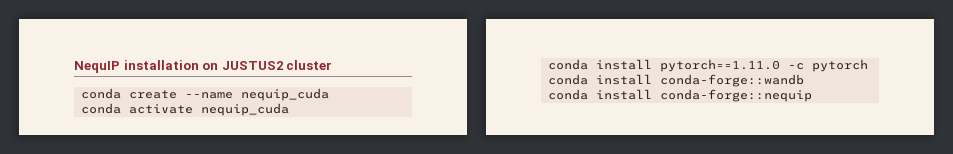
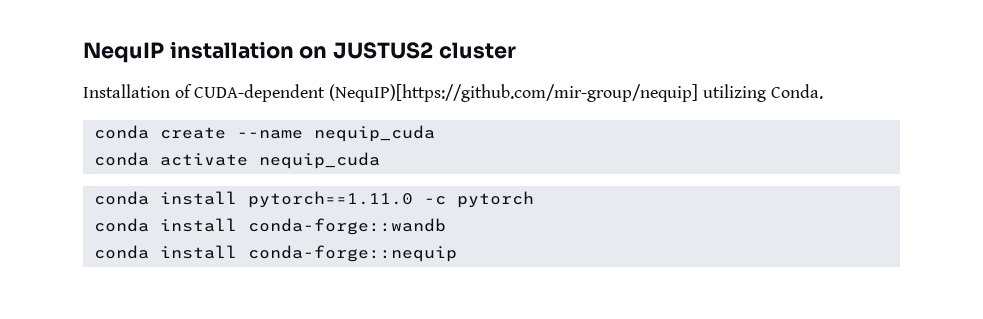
(333, 65) none -> [83,84,823,102] // Installation of CUDA-dependent (NequIP)[https://github.com/mir-group/nequip] utilizing Conda.

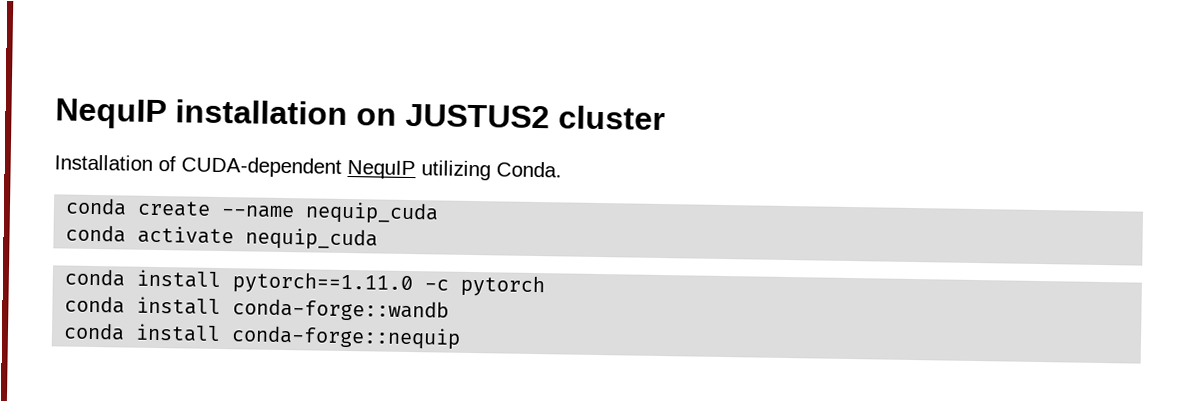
[329,84,699,102] (NequIP)[https://github.com/mir-group/nequip] -> [347,160,416,180] NequIP

